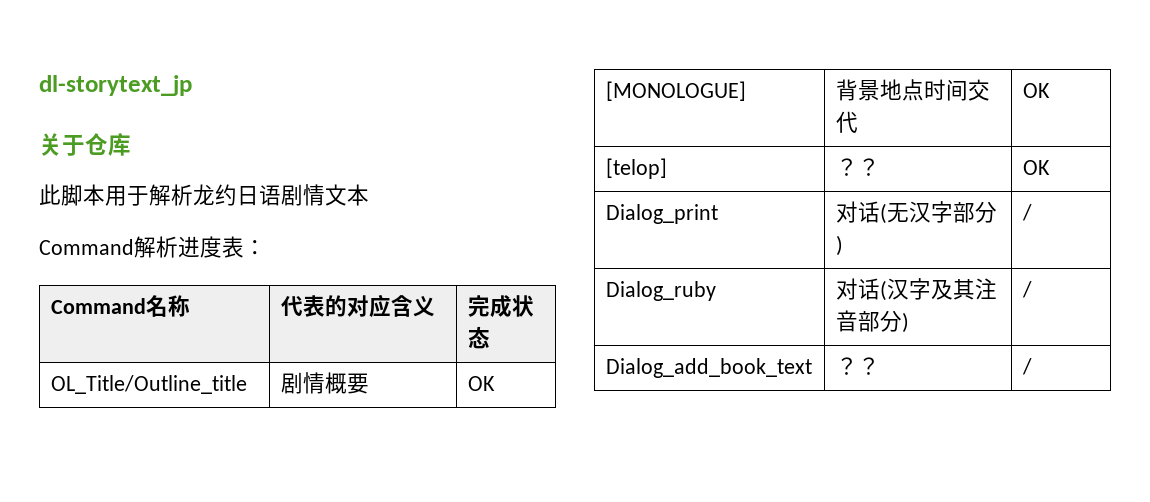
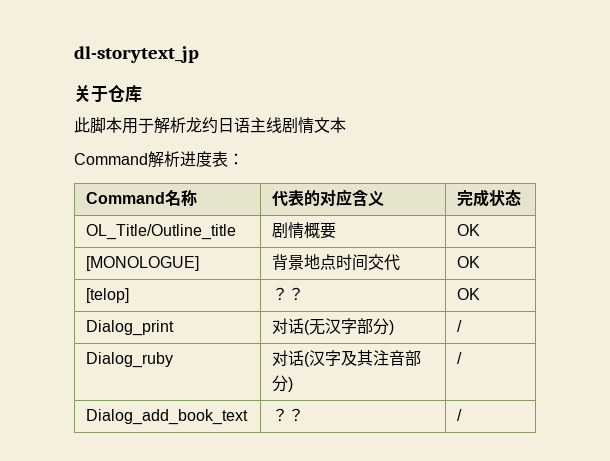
(281, 195) none -> [250,117,282,133] 主线

